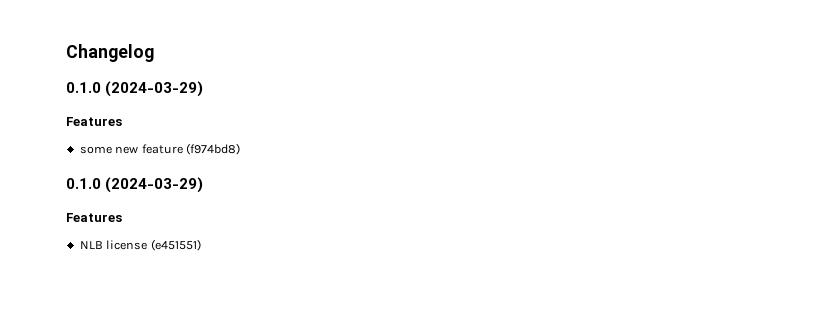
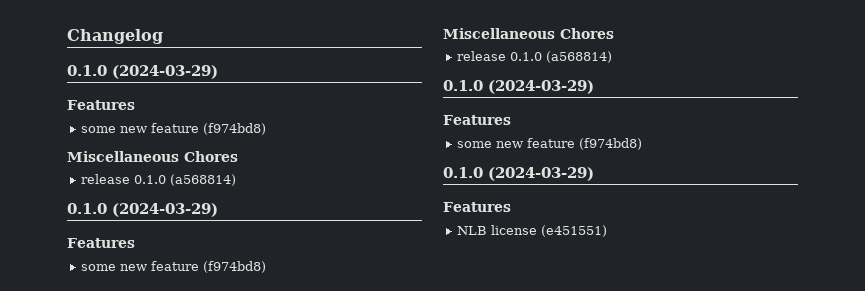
(240, 149) none -> [67,151,238,162] [80,174,236,186] [67,203,218,217] [67,238,135,248] [80,261,266,273] [443,28,614,39] [456,51,612,63] [443,80,594,94] [443,115,511,125] [456,138,642,150] // Miscellaneous Chores // release 0.1.0 (a568814) // 0.1.0 (2024-03-29) // Features // some new feature (f974bd8) // Miscellaneous Chores // release 0.1.0 (a568814) // 0.1.0 (2024-03-29) // Features // some new feature (f974bd8)

